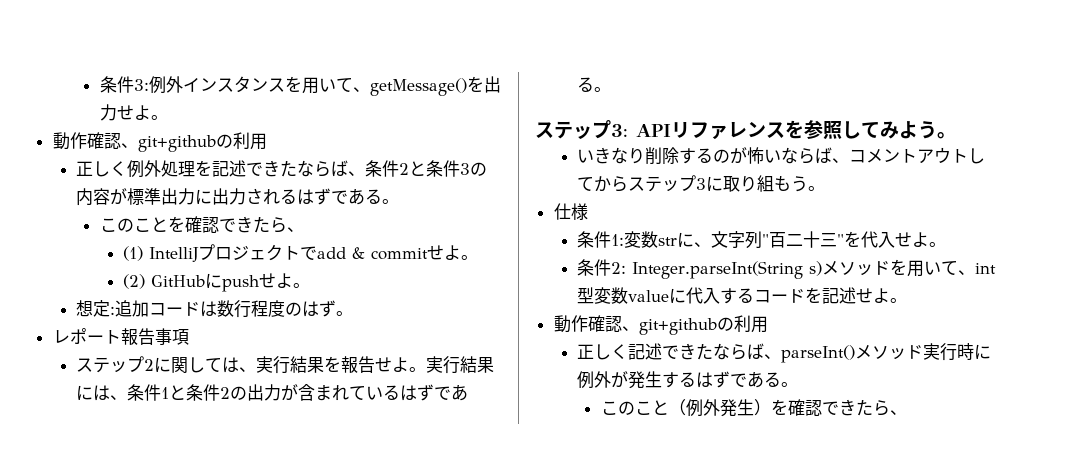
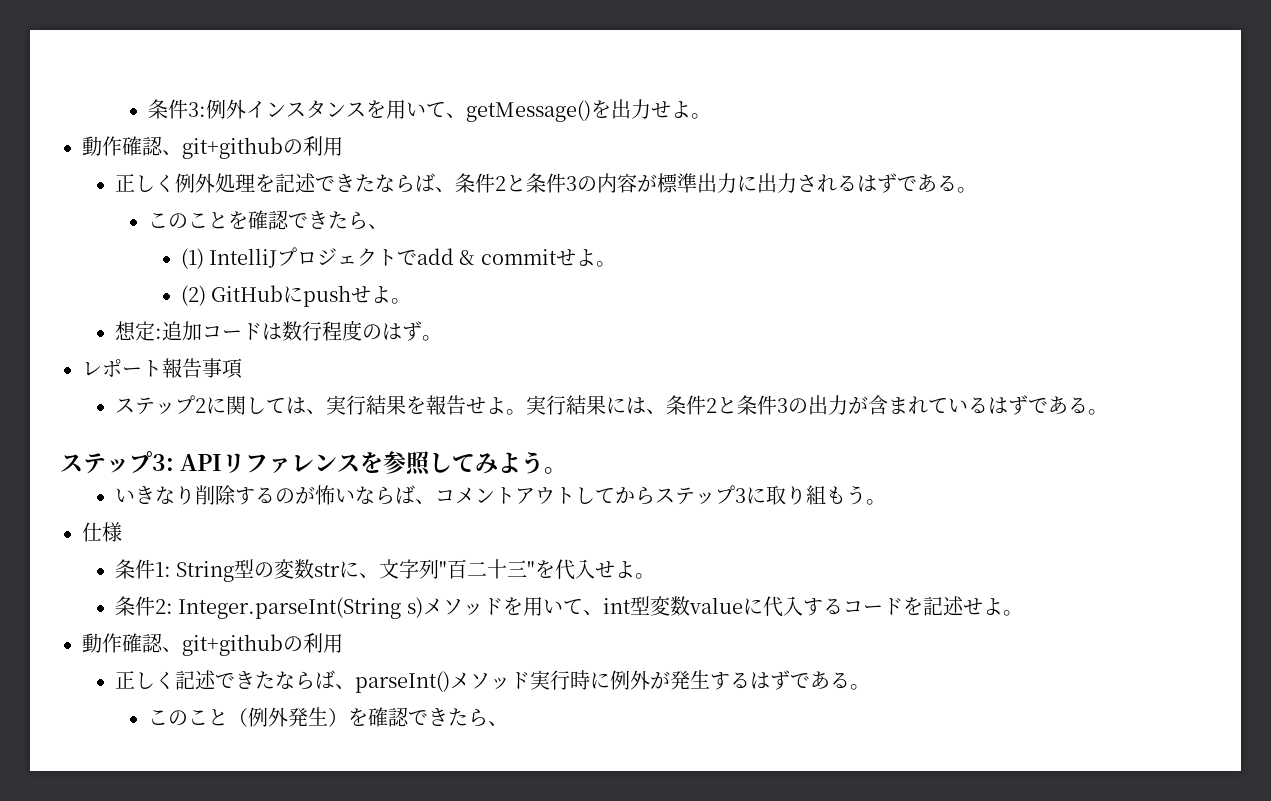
[161,384,231,401] 1と条件2 -> [705,395,788,415] 2と条件3
(625, 240) none -> [176,559,275,582] String型の

